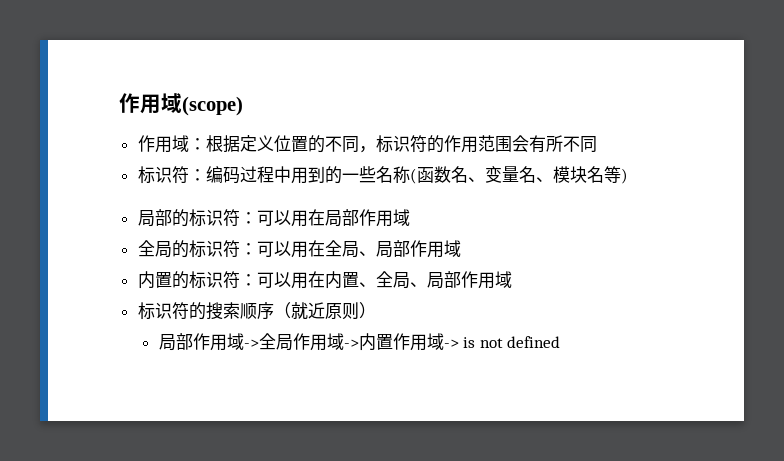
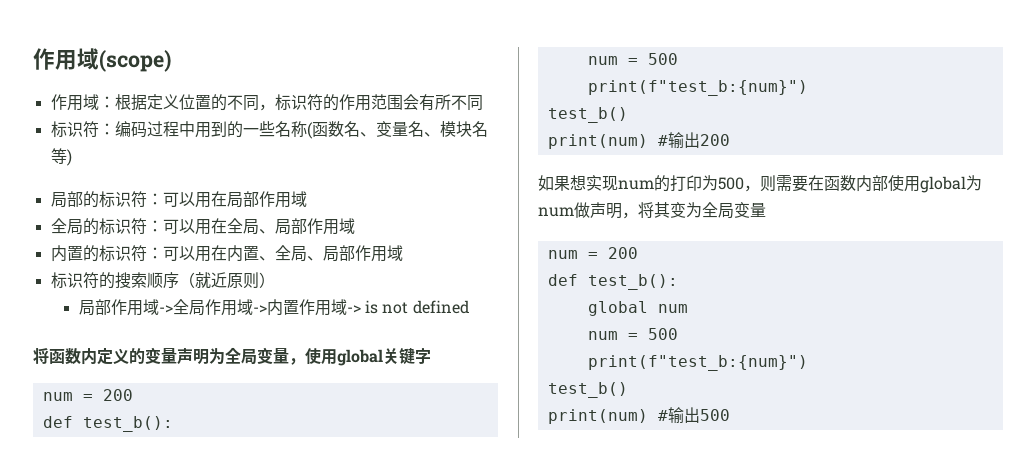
(561, 342) none -> [33,347,431,366] [42,389,133,401] [42,416,173,432] [587,53,678,65] [587,80,808,96] [547,107,628,123] [547,132,730,149] [538,175,982,193] [538,202,766,219] [547,247,638,259] [547,274,678,290] [587,301,688,316] [587,328,678,340] [587,355,808,371] [547,382,628,398] [547,407,730,424] // 将函数内定义的变量声明为全局变量，使用global关键字 // num = 200 // def test_b(): // num = 500 // print(f"test_b:{num}") // test_b() // print(num) #输出200 // 如果想实现num的打印为500，则需要在函数内部使用global为num做声明，将其变为全局变量 // num = 200 // def test_b(): // global num // num = 500 // print(f"test_b:{num}") // test_b() // print(num) #输出500

